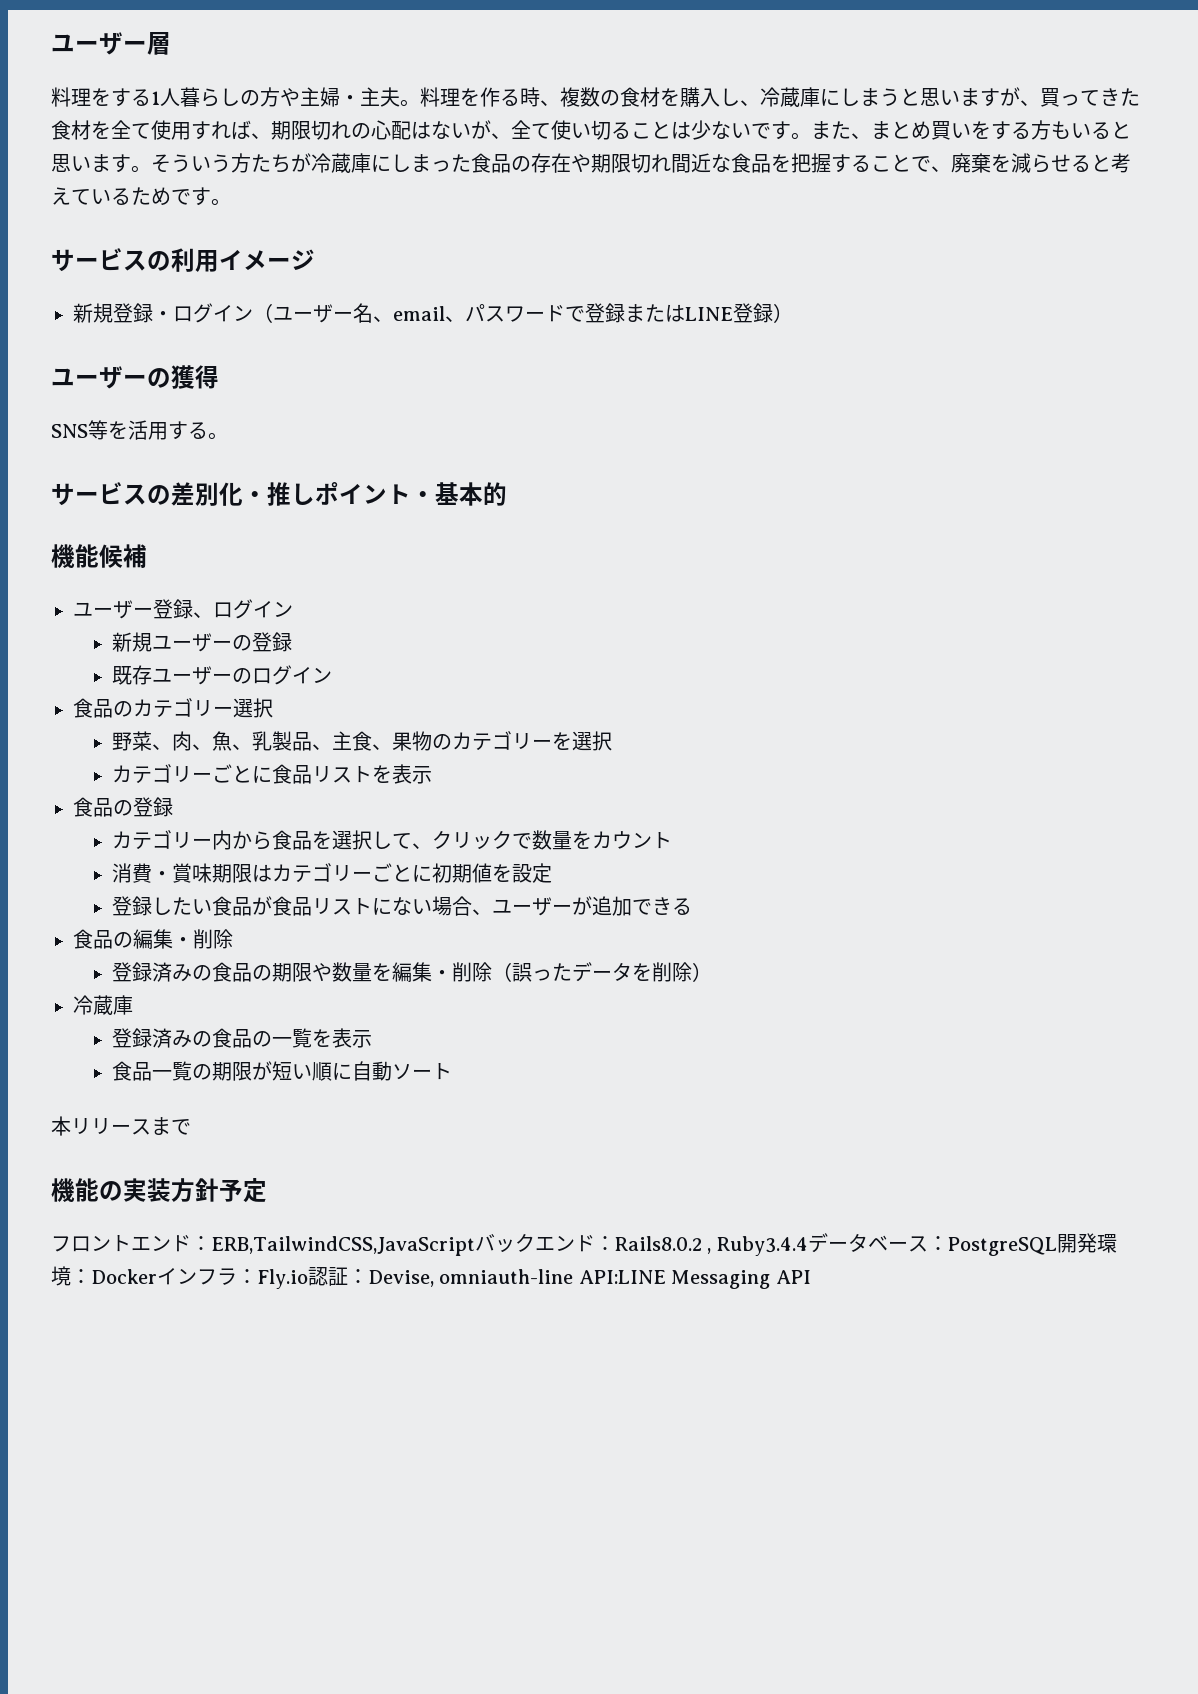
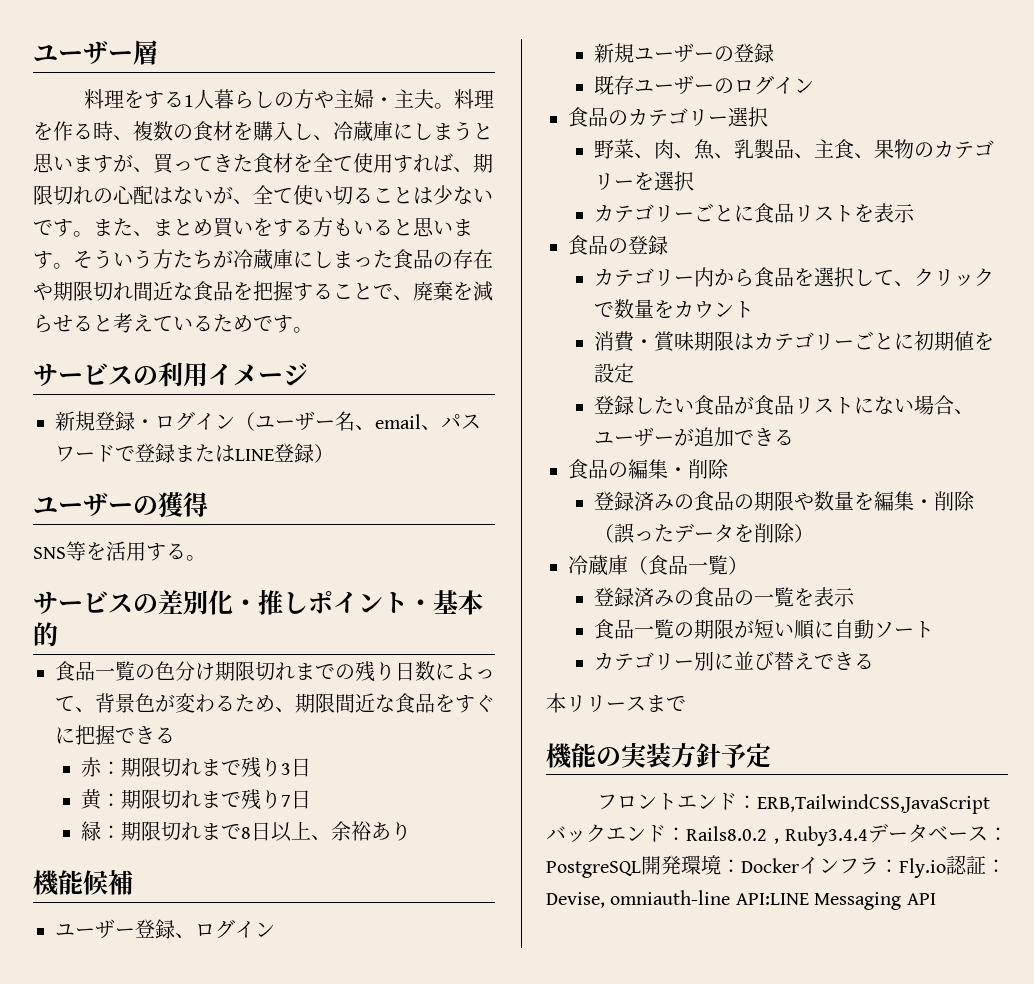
(507, 494) none -> [55,661,495,682] [55,693,495,713] [55,725,175,745] [81,757,312,778] [81,789,312,810] [81,821,412,842] // 食品一覧の色分け期限切れまでの残り日数によって、背景色が変わるため、期限間近な食品をすぐに把握できる // 赤：期限切れまで残り3日 // 黄：期限切れまで残り7日 // 緑：期限切れまで8日以上、余裕あり
(133, 1005) none -> [628,555,748,575] （食品一覧）
(452, 1071) none -> [594,651,875,671] // カテゴリー別に並び替えできる

